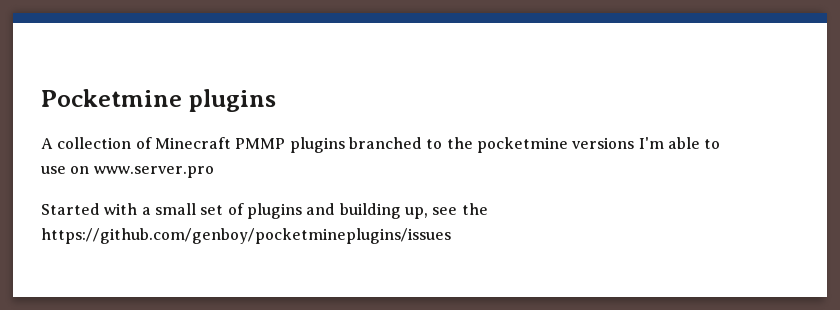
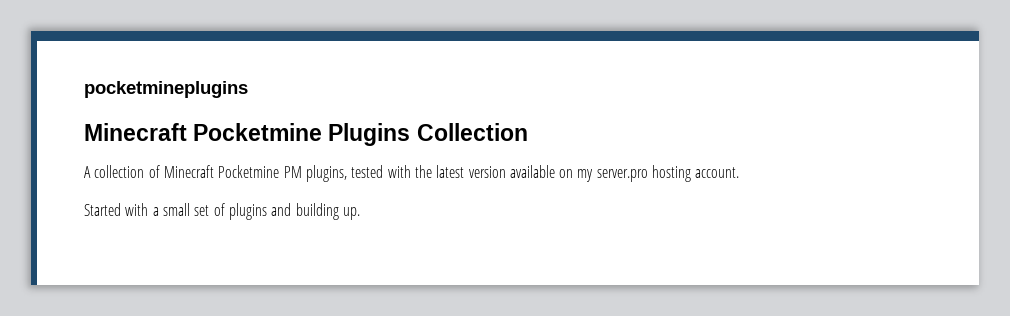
[41,89,276,112] Pocketmine plugins -> [84,81,248,98] [84,123,528,146] pocketmineplugins // Minecraft Pocketmine Plugins Collection
[235,137,721,153] [41,166,214,178] PMMP plugins branched to the pocketmine versions I'm able to use on www.server.pro -> [218,165,740,182] Pocketmine PM plugins, tested with the latest version available on my server.pro hosting account.
[404,203,488,219] [41,228,451,244] up, see the https://github.com/genboy/pocketmineplugins/issues -> [342,207,360,220] up.

